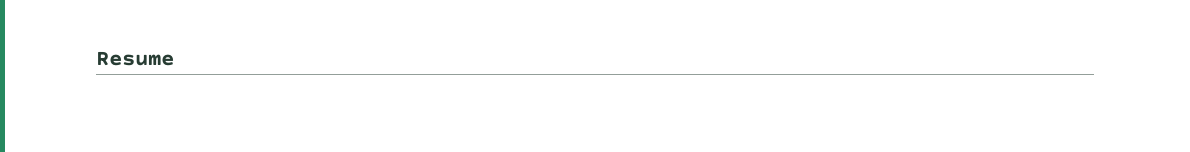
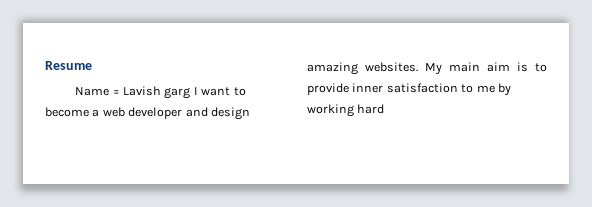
(174, 58) none -> [75,86,246,99] [45,107,250,120] [307,62,547,75] [307,83,511,96] [307,104,385,117] // Name = Lavish garg I want to become a web developer and design amazing websites. My main aim is to provide inner satisfaction to me by working hard

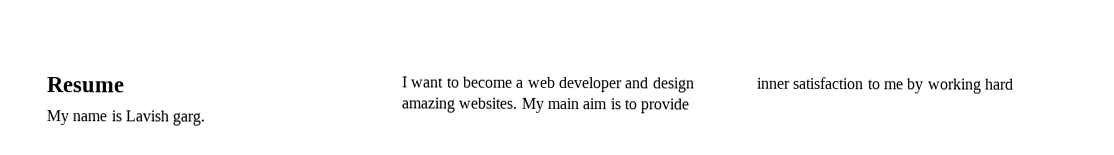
[75,86,191,99] Name = Lavish garg -> [46,110,206,126] My name is Lavish garg. //

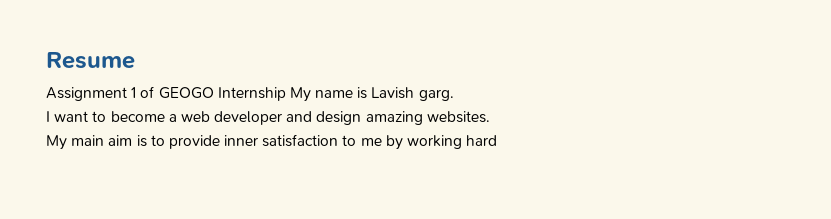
(124, 85) none -> [46,86,286,101] Assignment 1 of GEOGO Internship
(518, 103) none -> (490, 117) //

